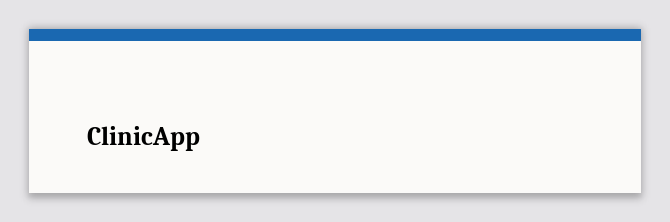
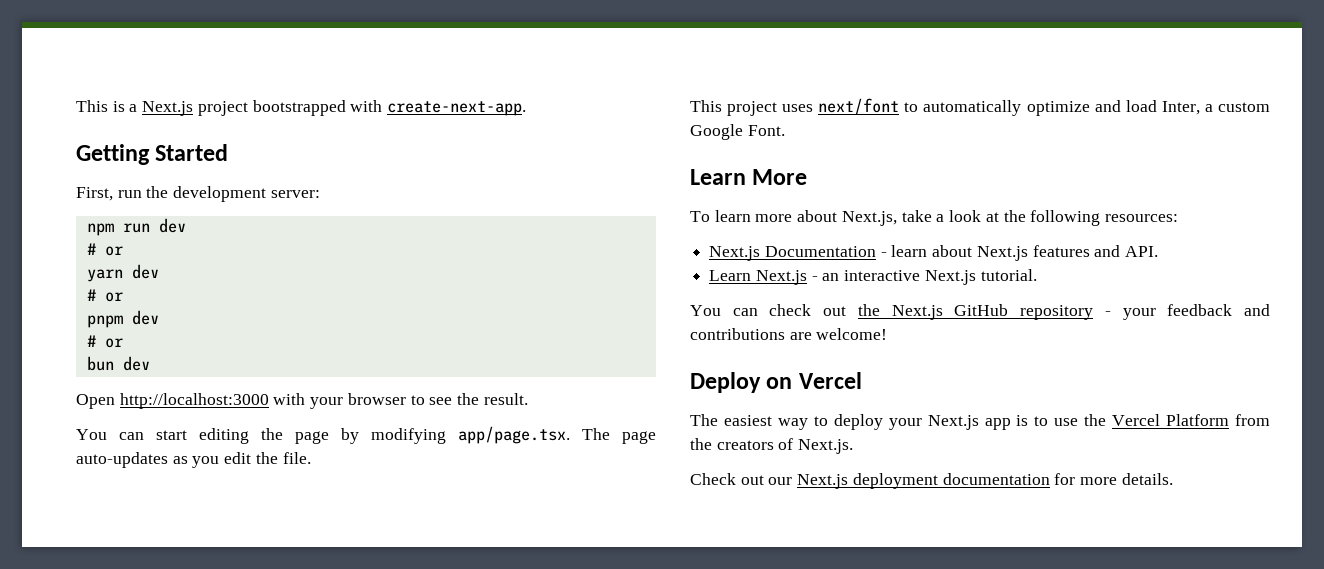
[87,126,200,151] ClinicApp -> [76,100,527,116] [76,144,229,165] [76,186,320,202] [86,218,186,236] [86,243,123,256] [86,264,159,282] [86,289,123,302] [86,310,159,328] [86,335,123,348] [86,356,150,371] [76,393,528,409] [76,426,656,444] [76,452,311,468] [690,98,1270,116] [690,124,785,140] [690,169,808,185] [690,210,1178,226] [709,245,1159,261] [709,269,1037,285] [690,304,1270,320] [690,328,888,340] [690,372,862,393] [690,414,1270,430] [690,438,854,454] [690,473,1173,489] This is a Next.js project bootstrapped with create-next-app. // Getting Started // First, run the development server: // npm run dev // # or // yarn dev // # or // pnpm dev // # or // bun dev // Open http://localhost:3000 with your browser to see the result. // You can start editing the page by modifying app/page.tsx. The page auto-updates as you edit the file. // This project uses next/font to automatically optimize and load Inter, a custom Google Font. // Learn More // To learn more about Next.js, take a look at the following resources: // Next.js Documentation - learn about Next.js features and API. // Learn Next.js - an interactive Next.js tutorial. // You can check out the Next.js GitHub repository - your feedback and contributions are welcome! // Deploy on Vercel // The easiest way to deploy your Next.js app is to use the Vercel Platform from the creators of Next.js. // Check out our Next.js deployment documentation for more details.

